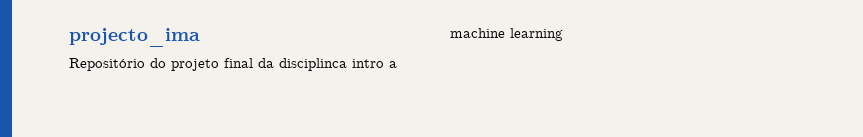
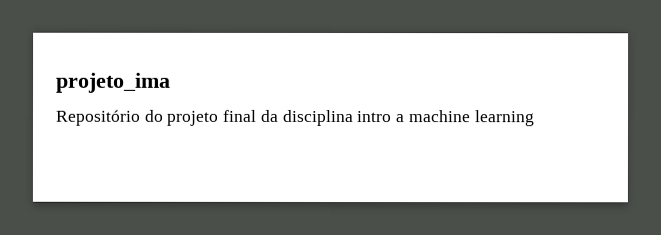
[69,28,200,47] projecto_ima -> [56,72,171,93] projeto_ima
[279,58,347,71] disciplinca -> [281,109,354,127] disciplina

